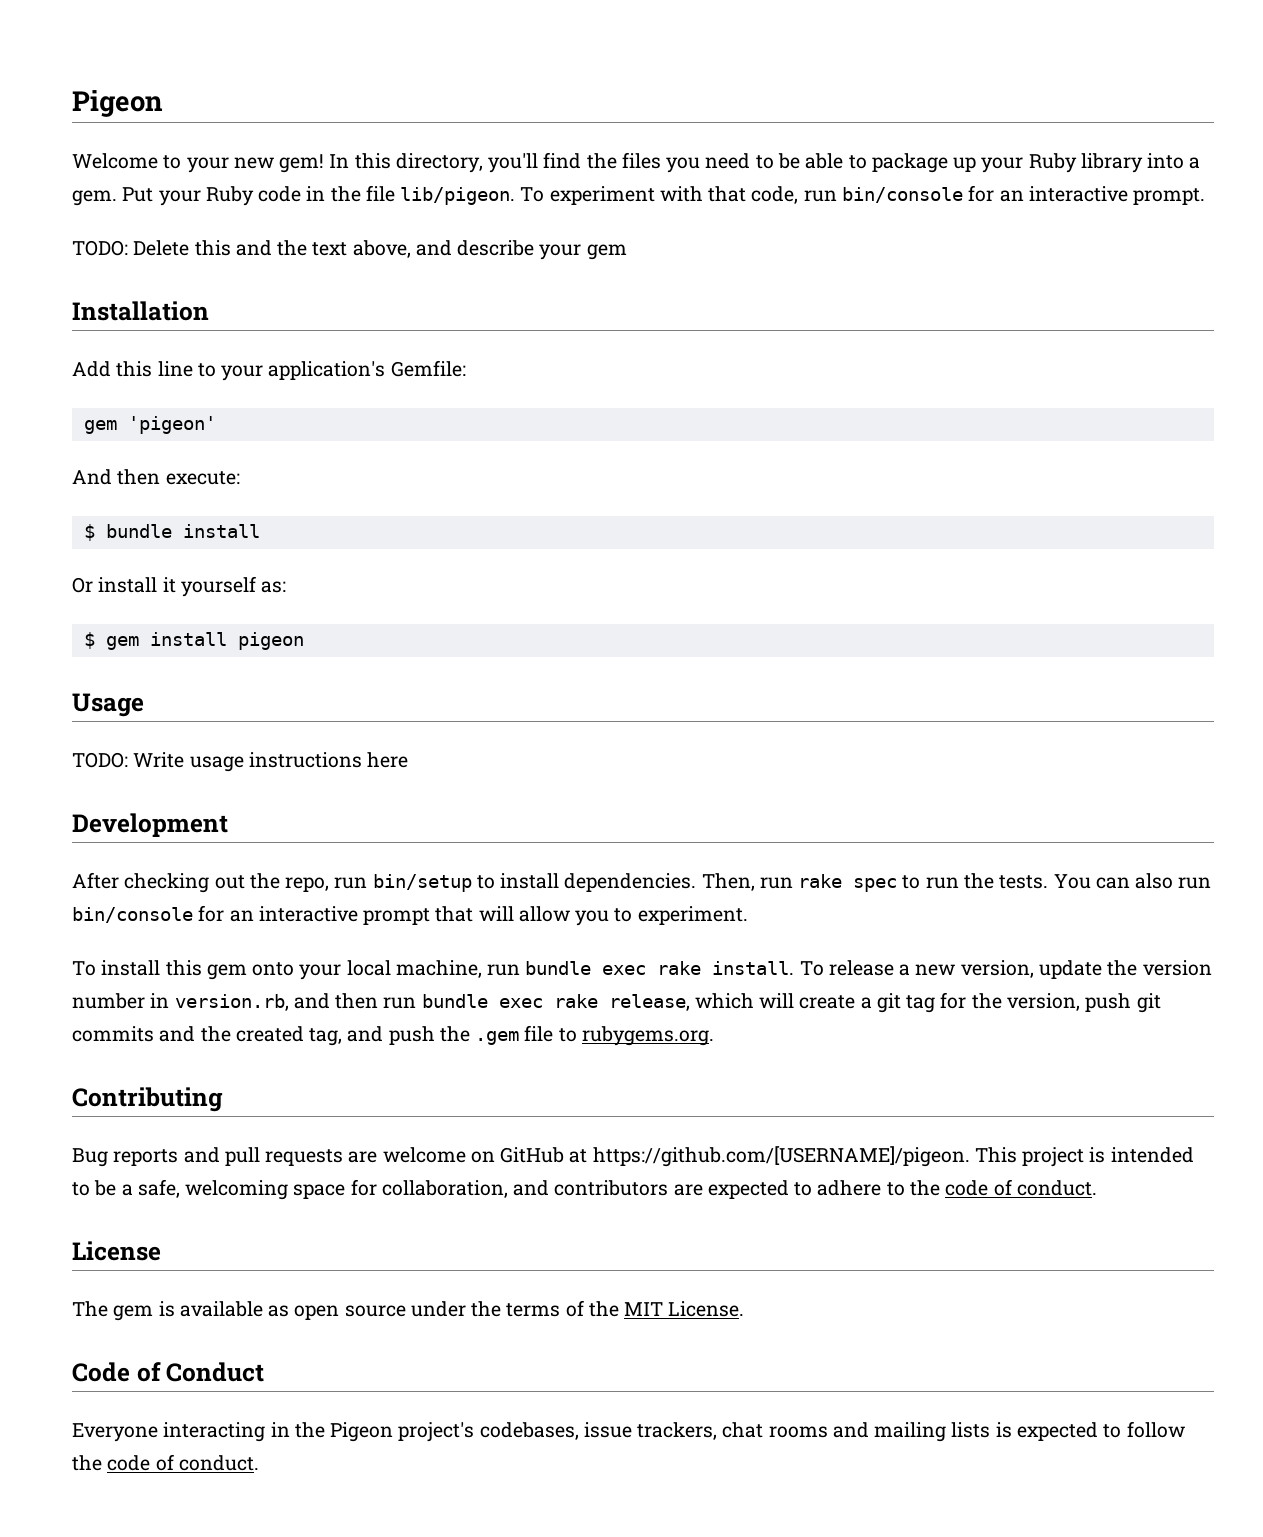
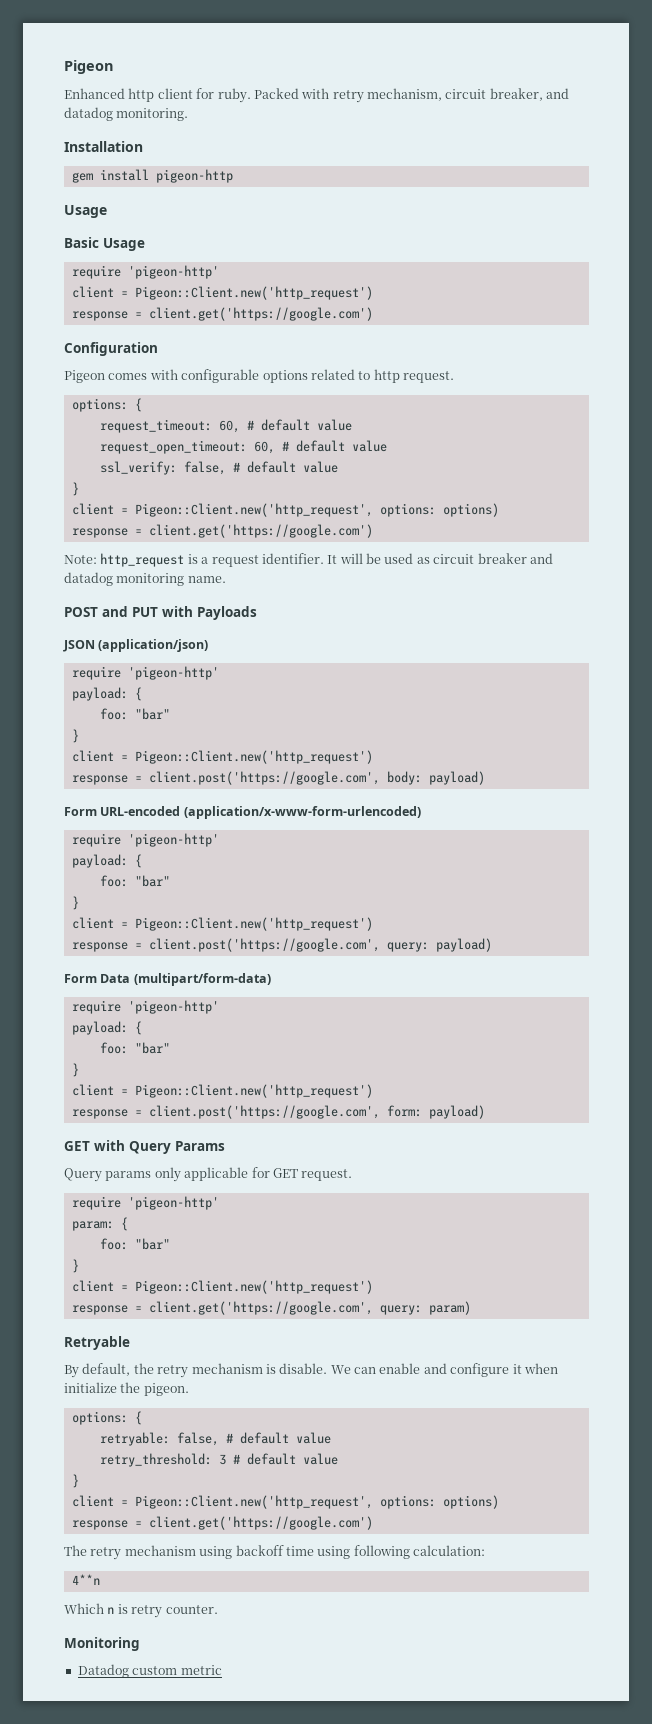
[72,152,1201,173] [72,185,1206,206] [72,240,627,260] [72,301,209,321] [72,360,466,381] [83,416,216,434] [72,469,240,485] [83,524,260,541] [72,576,287,597] [83,632,95,649] Welcome to your new gem! In this directory, you'll find the files you need to be able to package up your Ruby library into a gem. Put your Ruby code in the file lib/pigeon. To experiment with that code, run bin/console for an interactive prompt. // TODO: Delete this and the text above, and describe your gem // Installation // Add this line to your application's Gemfile: // gem 'pigeon' // And then execute: // $ bundle install // Or install it yourself as: // $ -> [64,88,570,103] [64,107,189,121] [64,141,143,152] Enhanced http client for ruby. Packed with retry mechanism, circuit breaker, and datadog monitoring. // Installation //
[237,632,304,650] [72,693,144,717] [72,752,409,772] [72,813,228,837] [72,872,1212,893] [72,905,748,926] [72,960,1212,980] [72,992,1161,1013] [72,1025,714,1046] [72,1087,223,1112] [72,1146,1194,1167] [72,1179,1097,1200] [72,1241,161,1261] [72,1300,745,1321] [72,1362,265,1382] [72,1421,1185,1442] [72,1454,259,1471] pigeon // Usage // TODO: Write usage instructions here // Development // After checking out the repo, run bin/setup to install dependencies. Then, run rake spec to run the tests. You can also run bin/console for an interactive prompt that will allow you to experiment. // To install this gem onto your local machine, run bundle exec rake install. To release a new version, update the version number in version.rb, and then run bundle exec rake release, which will create a git tag for the version, push git commits and the created tag, and push the .gem file to rubygems.org. // Contributing // Bug reports and pull requests are welcome on GitHub at https://github.com/[USERNAME]/pigeon. This project is intended to be a safe, welcoming space for collaboration, and contributors are expected to adhere to the code of conduct. // License // The gem is available as open source under the terms of the MIT License. // Code of Conduct // Everyone interacting in the Pigeon project's codebases, issue trackers, chat rooms and mailing lists is expected to follow the code of conduct. -> [155,169,233,183] [64,205,107,218] [64,237,145,251] [71,265,219,279] [71,286,373,300] [71,307,373,321] [64,342,158,356] [64,369,454,383] [71,398,142,412] [99,419,352,433] [99,440,387,454] [99,461,338,475] [71,482,79,496] [71,503,499,517] [71,524,373,538] [64,553,553,567] [64,572,226,586] [64,606,257,620] [63,639,209,652] [71,666,219,680] [71,687,142,701] [99,708,170,720] [71,729,79,743] [71,750,373,764] [71,771,485,785] [64,806,421,819] [71,833,219,847] [71,854,142,868] [99,875,170,887] [71,896,79,910] [71,917,373,931] [71,938,492,952] [64,973,271,986] [71,1000,219,1014] [71,1021,142,1035] [99,1042,170,1054] [71,1063,79,1077] [71,1084,373,1098] [71,1105,485,1119] [64,1140,225,1154] [64,1167,353,1182] [71,1196,219,1210] [71,1217,128,1231] [99,1238,170,1250] [71,1259,79,1273] [71,1280,373,1294] [71,1301,471,1315] [64,1336,130,1350] [64,1363,558,1378] [64,1382,189,1396] [71,1411,142,1425] [99,1432,331,1446] [99,1453,338,1467] [71,1474,79,1488] [71,1495,499,1509] [71,1516,373,1530] [64,1545,485,1560] [71,1574,100,1585] [64,1603,218,1618] [64,1637,140,1651] [77,1664,222,1678] pigeon-http // Usage // Basic Usage // require 'pigeon-http' // client = Pigeon::Client.new('http_request') // response = client.get('https://google.com') // Configuration // Pigeon comes with configurable options related to http request. // options: { // request_timeout: 60, # default value // request_open_timeout: 60, # default value // ssl_verify: false, # default value // } // client = Pigeon::Client.new('http_request', options: options) // response = client.get('https://google.com') // Note: http_request is a request identifier. It will be used as circuit breaker and datadog monitoring name. // POST and PUT with Payloads // JSON (application/json) // require 'pigeon-http' // payload: { // foo: "bar" // } // client = Pigeon::Client.new('http_request') // response = client.post('https://google.com', body: payload) // Form URL-encoded (application/x-www-form-urlencoded) // require 'pigeon-http' // payload: { // foo: "bar" // } // client = Pigeon::Client.new('http_request') // response = client.post('https://google.com', query: payload) // Form Data (multipart/form-data) // require 'pigeon-http' // payload: { // foo: "bar" // } // client = Pigeon::Client.new('http_request') // response = client.post('https://google.com', form: payload) // GET with Query Params // Query params only applicable for GET request. // require 'pigeon-http' // param: { // foo: "bar" // } // client = Pigeon::Client.new('http_request') // response = client.get('https://google.com', query: param) // Retryable // By default, the retry mechanism is disable. We can enable and configure it when initialize the pigeon. // options: { // retryable: false, # default value // retry_threshold: 3 # default value // } // client = Pigeon::Client.new('http_request', options: options) // response = client.get('https://google.com') // The retry mechanism using backoff time using following calculation: // 4**n // Which n is retry counter. // Monitoring // Datadog custom metric

